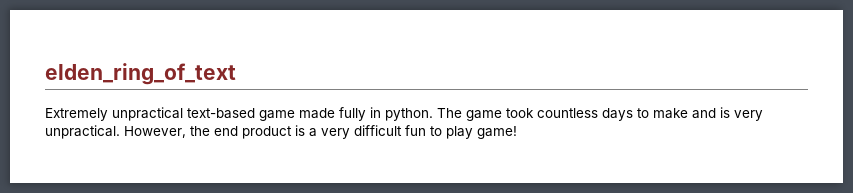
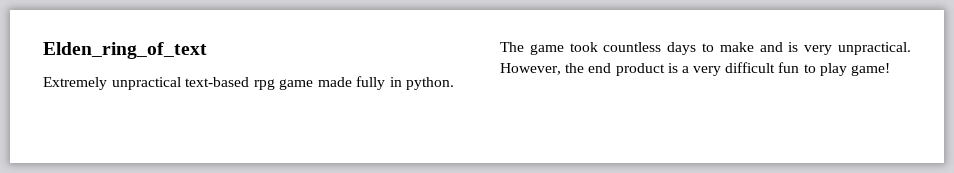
[45,63,236,85] elden_ring_of_text -> [43,42,207,59] Elden_ring_of_text
(255, 113) none -> [253,79,275,90] rpg

